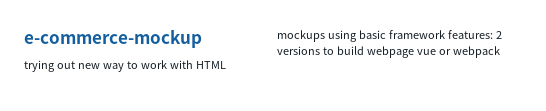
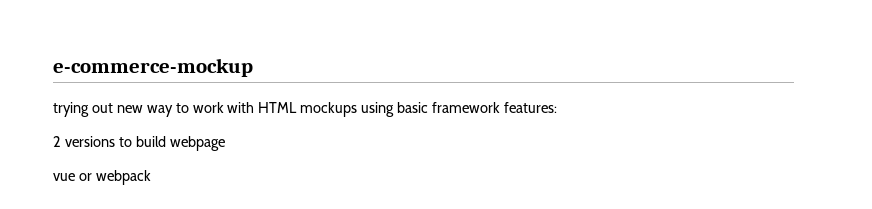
(493, 34) none -> (557, 107) //
(414, 52) none -> (225, 143) //

